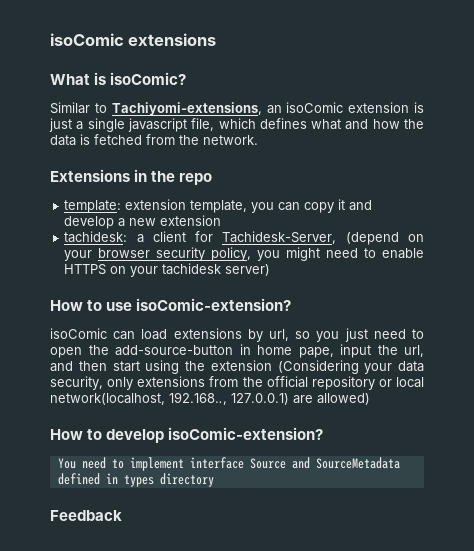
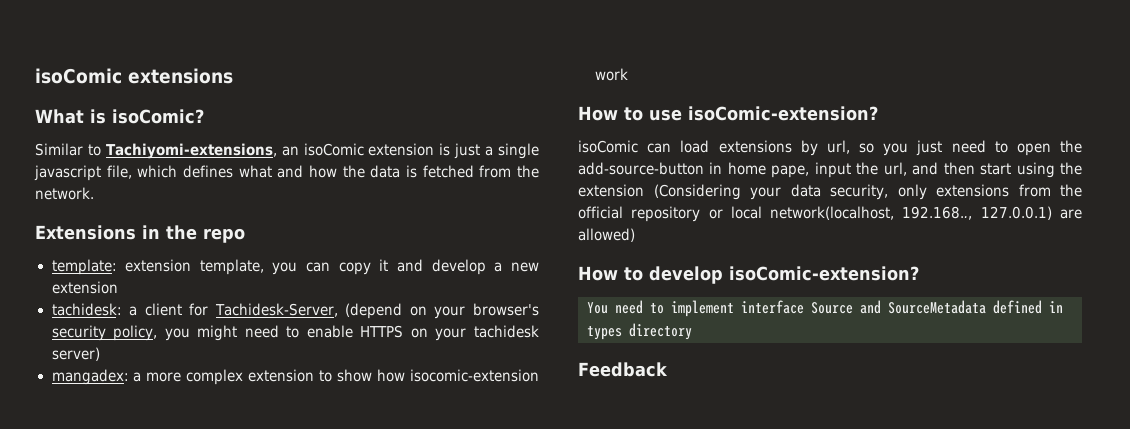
[98,248,151,258] browser -> [473,303,539,316] browser's
(271, 270) none -> [51,369,539,385] [594,68,628,81] // mangadex: a more complex extension to show how isocomic-extension work

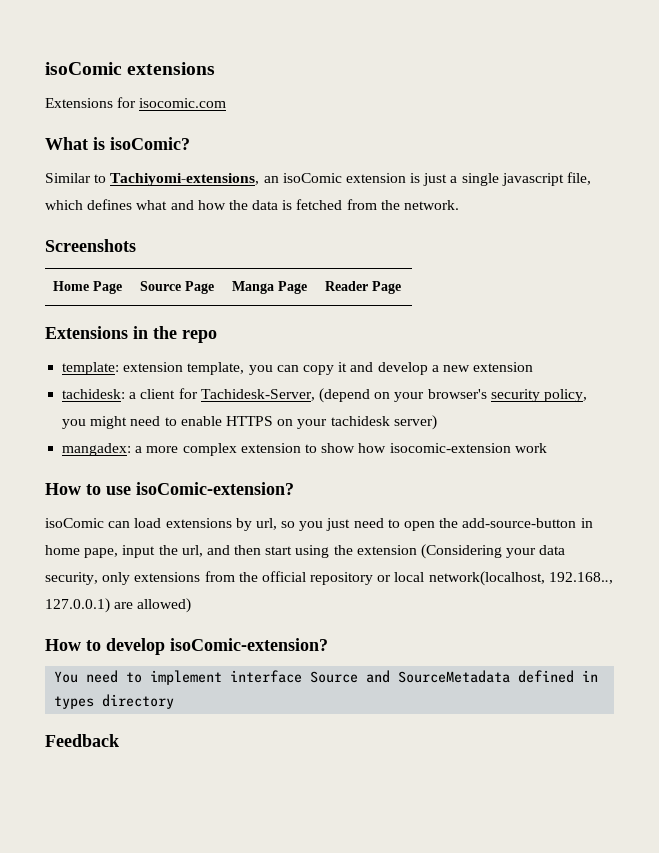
(233, 76) none -> [45,97,227,108] // Extensions for isocomic.com
(94, 193) none -> [45,239,136,252] [53,281,123,294] [140,281,215,294] [232,281,308,294] [325,281,402,294] // Screenshots // Home Page | Source Page | Manga Page | Reader Page

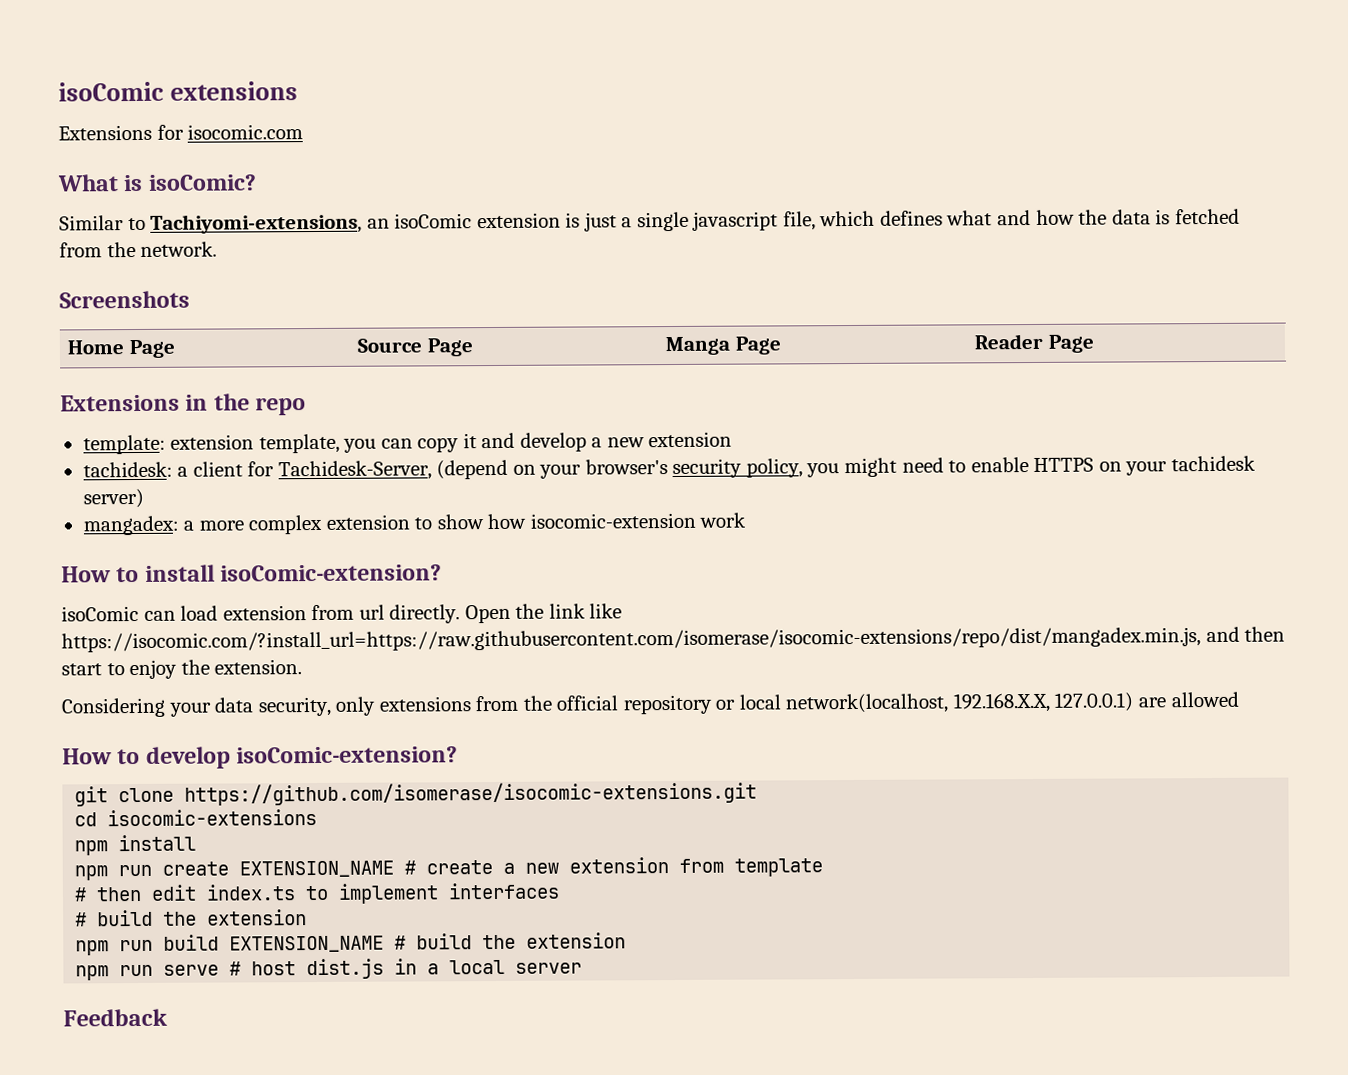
[106,486,131,495] use -> [144,564,215,582] install
[165,518,593,531] [45,544,503,559] extensions by url, so you just need to open the add-source-button in home pape, input the url, and then start using the extension (Considering -> [222,603,623,624] [61,626,1286,653] [61,659,303,680] [61,697,165,718] extension from url directly. Open the link like https://isocomic.com/?install_url=https://raw.githubusercontent.com/isomerase/isocomic-extensions/repo/dist/mangadex.min.js, and then start to enjoy the extension. // Considering
[548,572,613,584] 192.168.., -> [952,692,1050,713] 192.168.X.X,
[137,598,192,613] allowed) -> [1170,691,1239,708] allowed
[54,670,599,685] [54,694,175,709] You need to implement interface Source and SourceMetadata defined in types directory -> [74,781,758,807] [74,808,318,827] [74,834,197,856] [74,857,824,881] [74,882,561,904] [75,909,308,927] [75,932,627,956] [75,958,583,981] git clone https://github.com/isomerase/isocomic-extensions.git // cd isocomic-extensions // npm install // npm run create EXTENSION_NAME # create a new extension from template // # then edit index.ts to implement interfaces // # build the extension // npm run build EXTENSION_NAME # build the extension // npm run serve # host dist.js in a local server

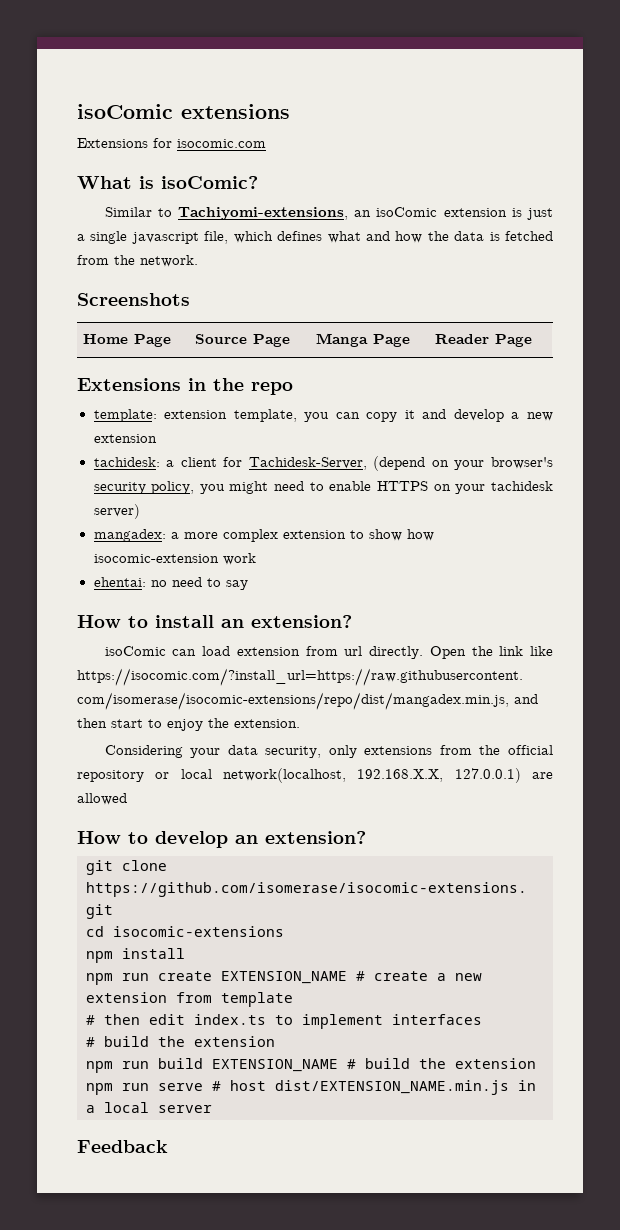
(747, 520) none -> [93,577,248,590] // ehentai: no need to say
[220,564,443,582] isoComic-extension? -> [221,615,352,628] an extension?
[236,746,459,764] isoComic-extension? -> [235,831,366,844] an extension?
[306,958,385,980] dist.js -> [275,1080,509,1095] dist/EXTENSION_NAME.min.js

